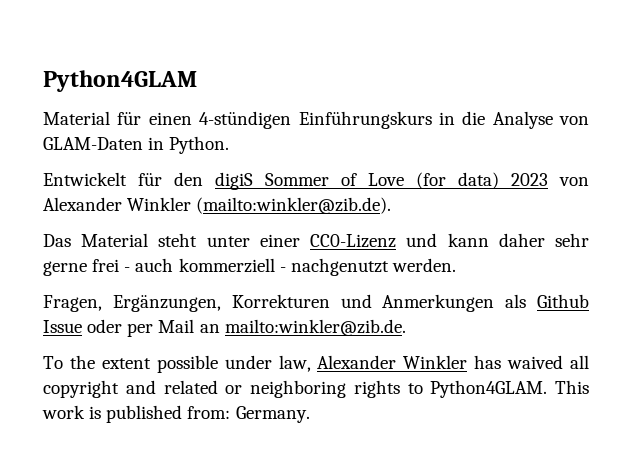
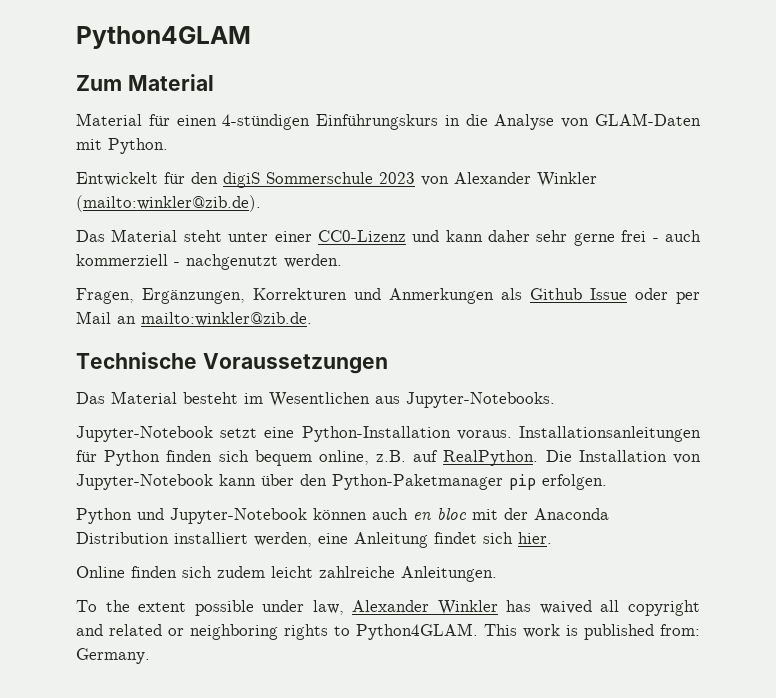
(197, 81) none -> [76,74,214,91] // Zum Material
[148,137,165,150] in -> [76,139,102,150] mit
[265,172,499,189] Sommer of Love (for data) -> [266,172,373,184] Sommerschule
(406, 327) none -> [76,352,388,374] [76,391,555,408] [76,426,701,442] [76,450,701,466] [76,474,607,490] [76,508,609,524] [76,532,552,548] [76,566,497,582] // Technische Voraussetzungen // Das Material besteht im Wesentlichen aus Jupyter-Notebooks. // Jupyter-Notebook setzt eine Python-Installation voraus. Installationsanleitungen für Python finden sich bequem online, z.B. auf RealPython. Die Installation von Jupyter-Notebook kann über den Python-Paketmanager pip erfolgen. // Python und Jupyter-Notebook können auch en bloc mit der Anaconda Distribution installiert werden, eine Anleitung findet sich hier. // Online finden sich zudem leicht zahlreiche Anleitungen.

